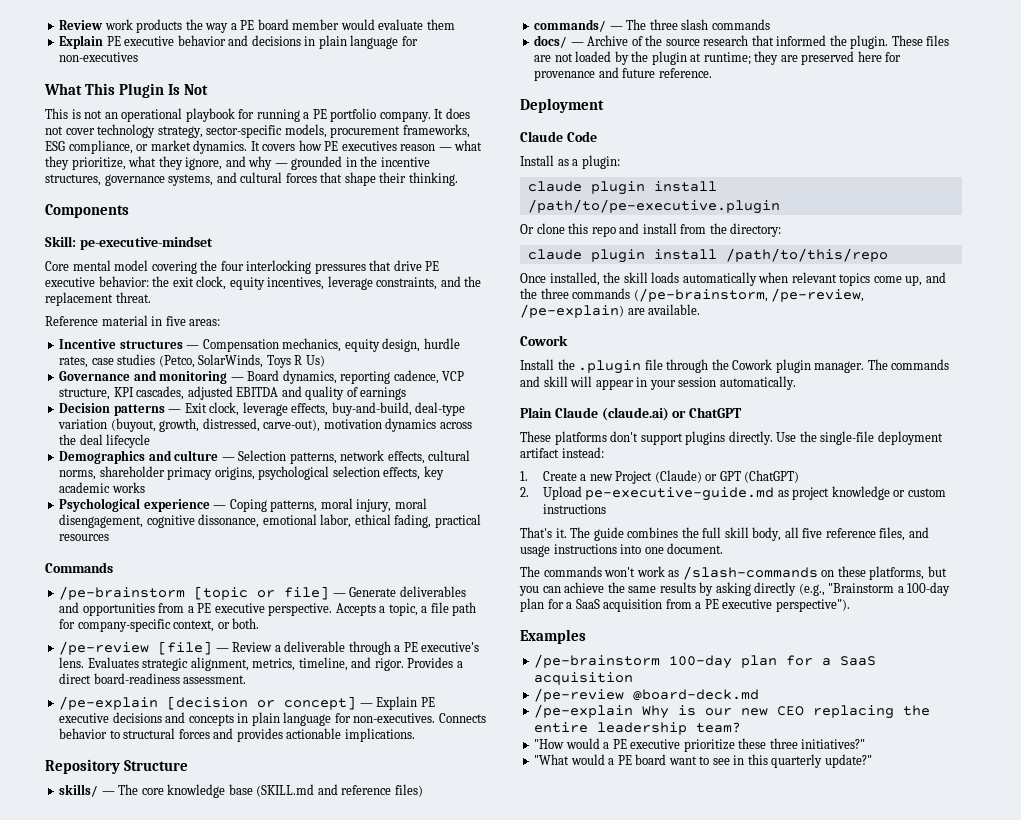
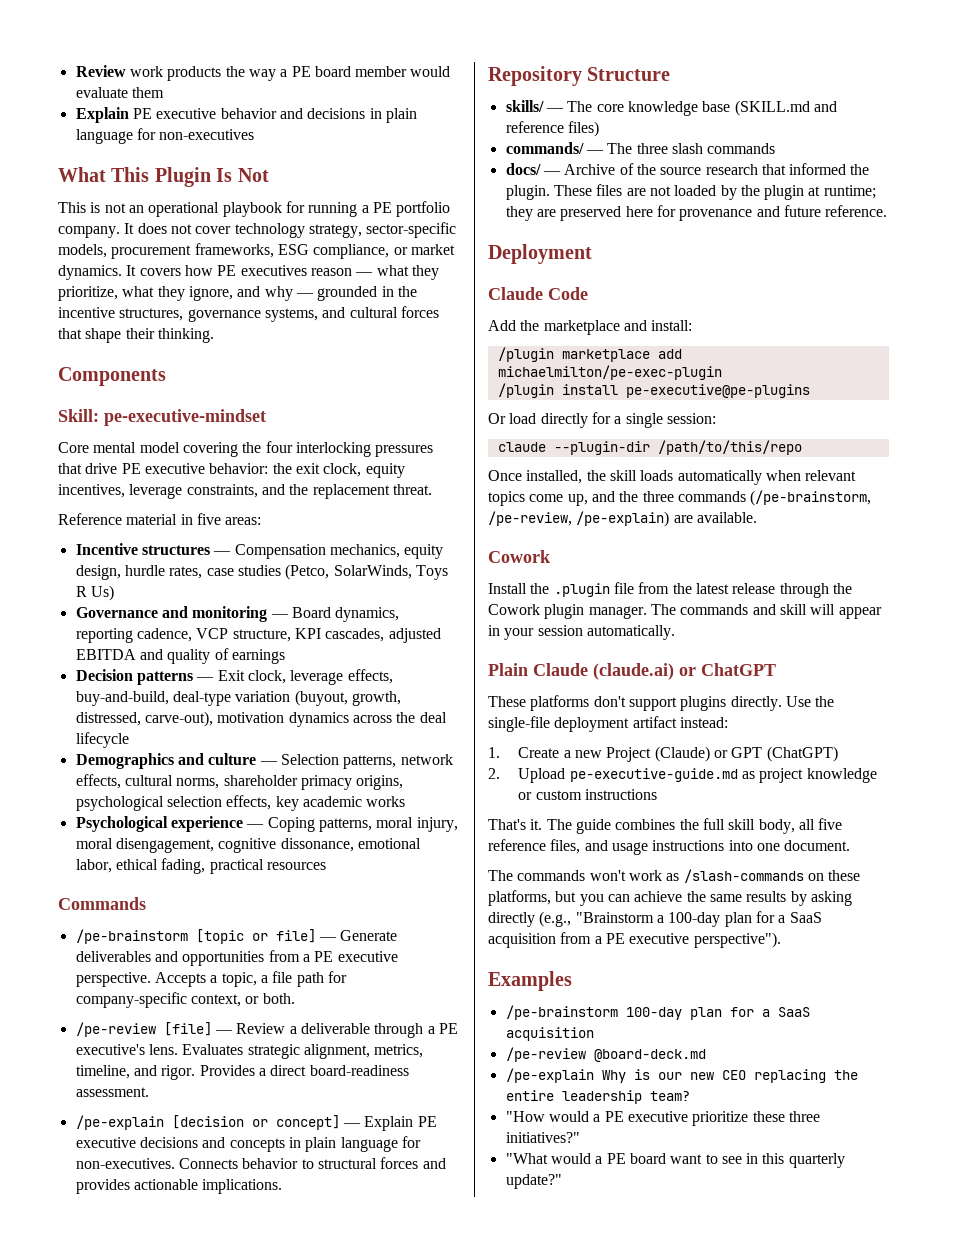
[520,155,620,169] [527,181,717,195] [527,199,780,214] [520,223,782,237] [527,249,717,263] Install as a plugin: // claude plugin install /path/to/pe-executive.plugin // Or clone this repo and install from the directory: // claude plugin install -> [488,320,693,335] [497,347,682,362] [497,365,722,380] [497,383,810,398] [488,412,716,428] [497,441,650,455] Add the marketplace and install: // /plugin marketplace add michaelmilton/pe-exec-plugin // /plugin install pe-executive@pe-plugins // Or load directly for a single session: // claude --plugin-dir
(663, 364) none -> [638,582,776,594] from the latest release

